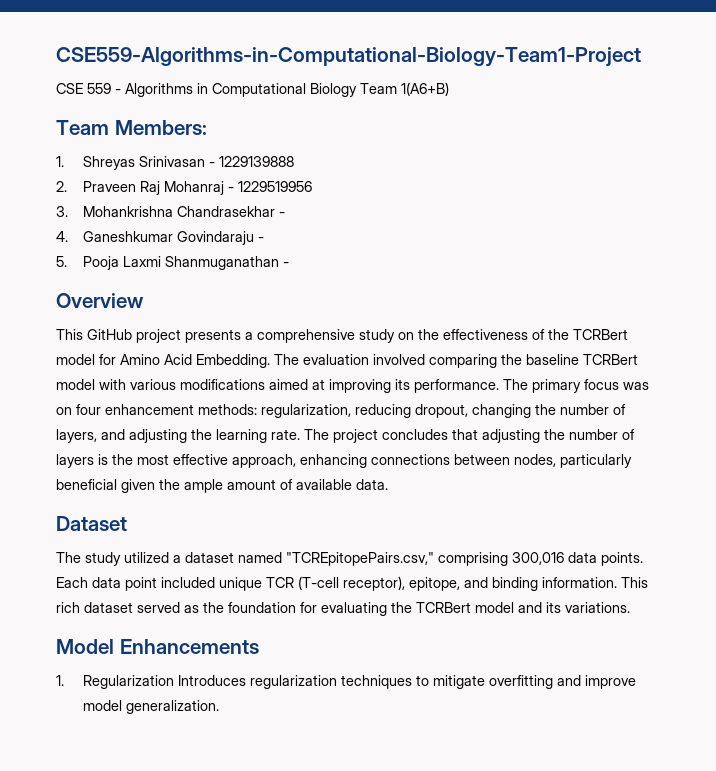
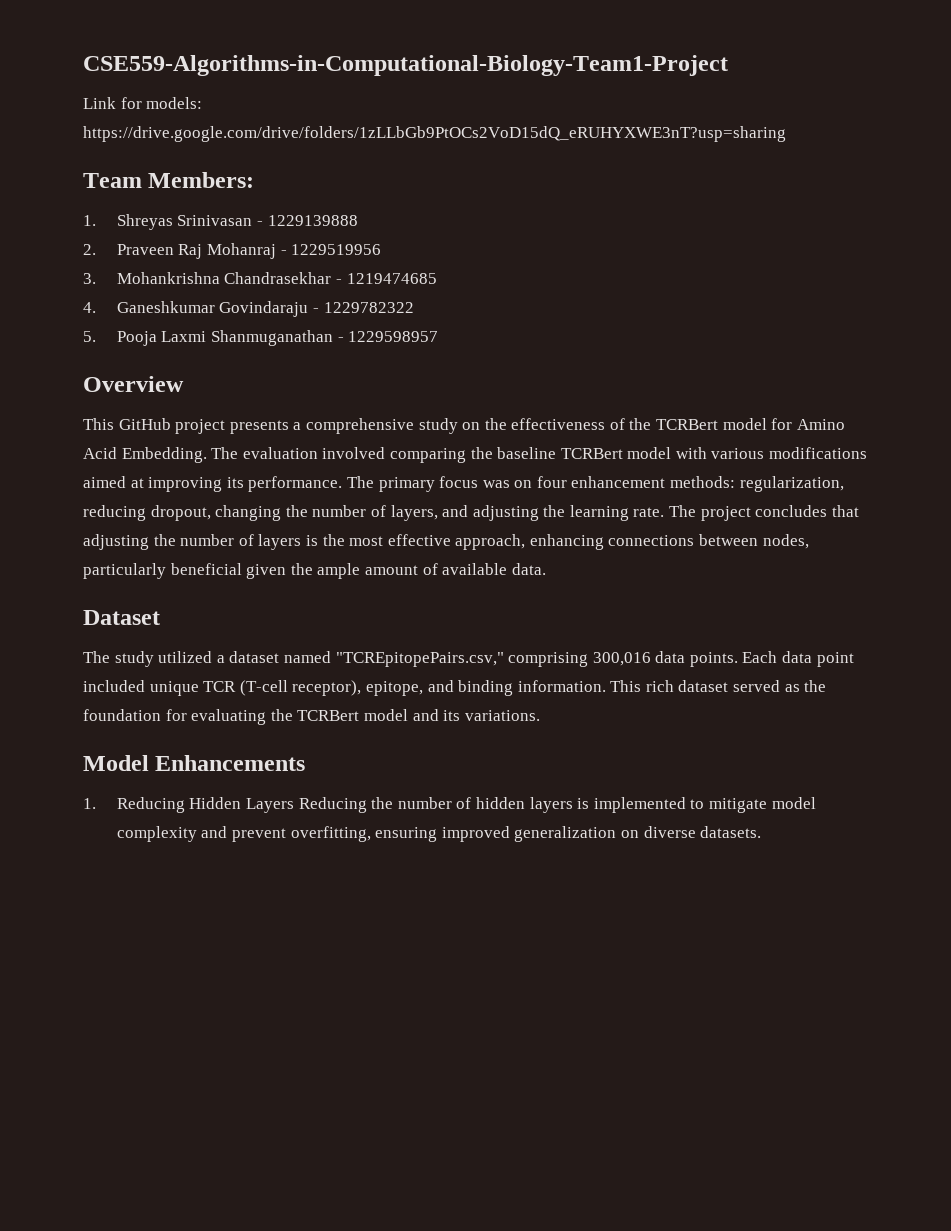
[56,82,449,97] CSE 559 - Algorithms in Computational Biology Team 1(A6+B) -> [83,97,203,109] [83,126,786,142] Link for models: https://drive.google.com/drive/folders/1zLLbGb9PtOCs2VoD15dQ_eRUHYXWE3nT?usp=sharing
(286, 214) none -> [346,273,437,284] 1219474685
(265, 239) none -> [323,302,414,313] 1229782322
(290, 264) none -> [348,331,439,342] 1229598957
[83,675,637,689] [83,700,220,714] Regularization Introduces regularization techniques to mitigate overfitting and improve model generalization. -> [116,797,816,813] [116,826,762,842] Reducing Hidden Layers Reducing the number of hidden layers is implemented to mitigate model complexity and prevent overfitting, ensuring improved generalization on diverse datasets.

